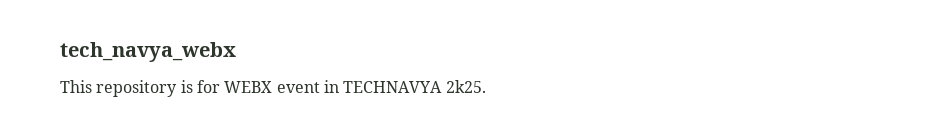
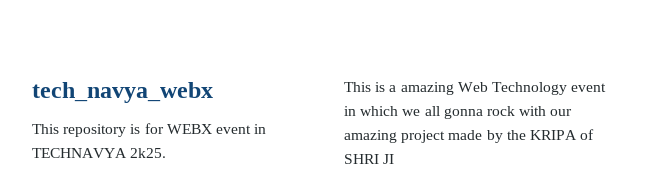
(486, 86) none -> [344,82,607,95] [344,106,573,119] [344,129,595,143] [344,154,395,164] // This is a amazing Web Technology event in which we all gonna rock with our amazing project made by the KRIPA of SHRI JI

